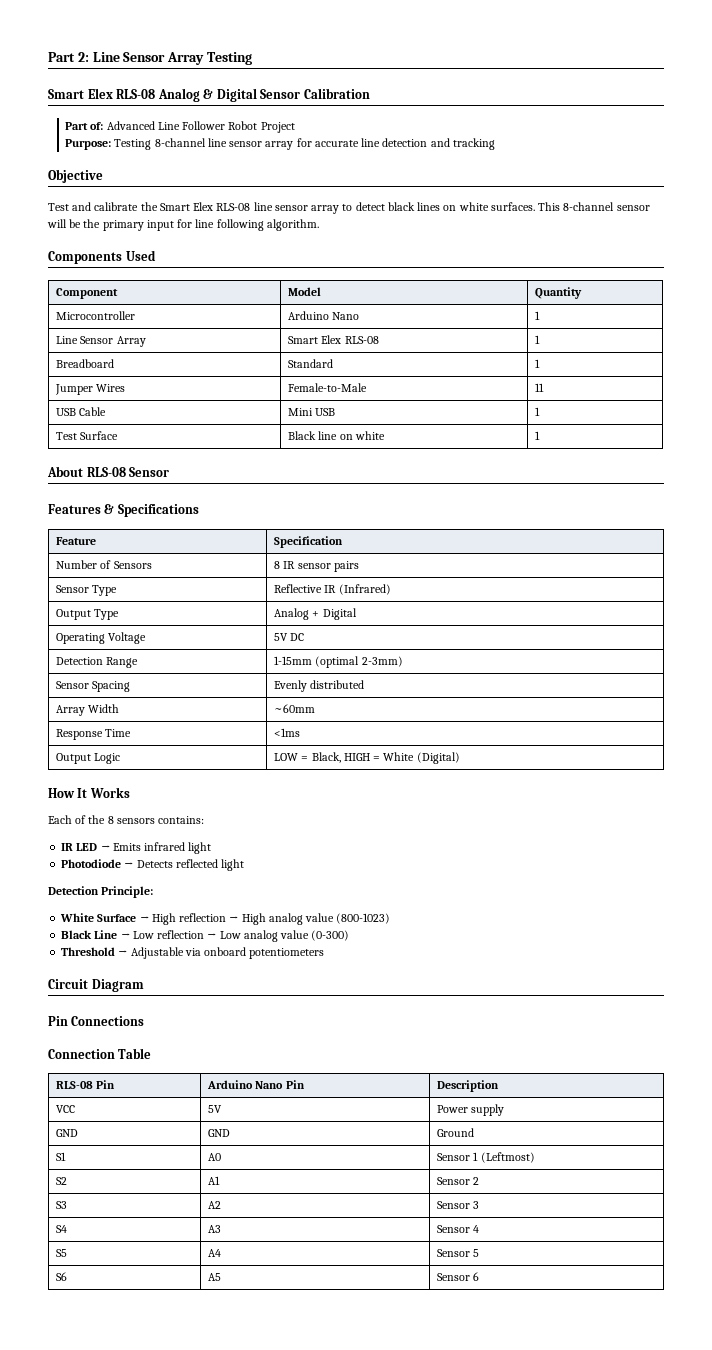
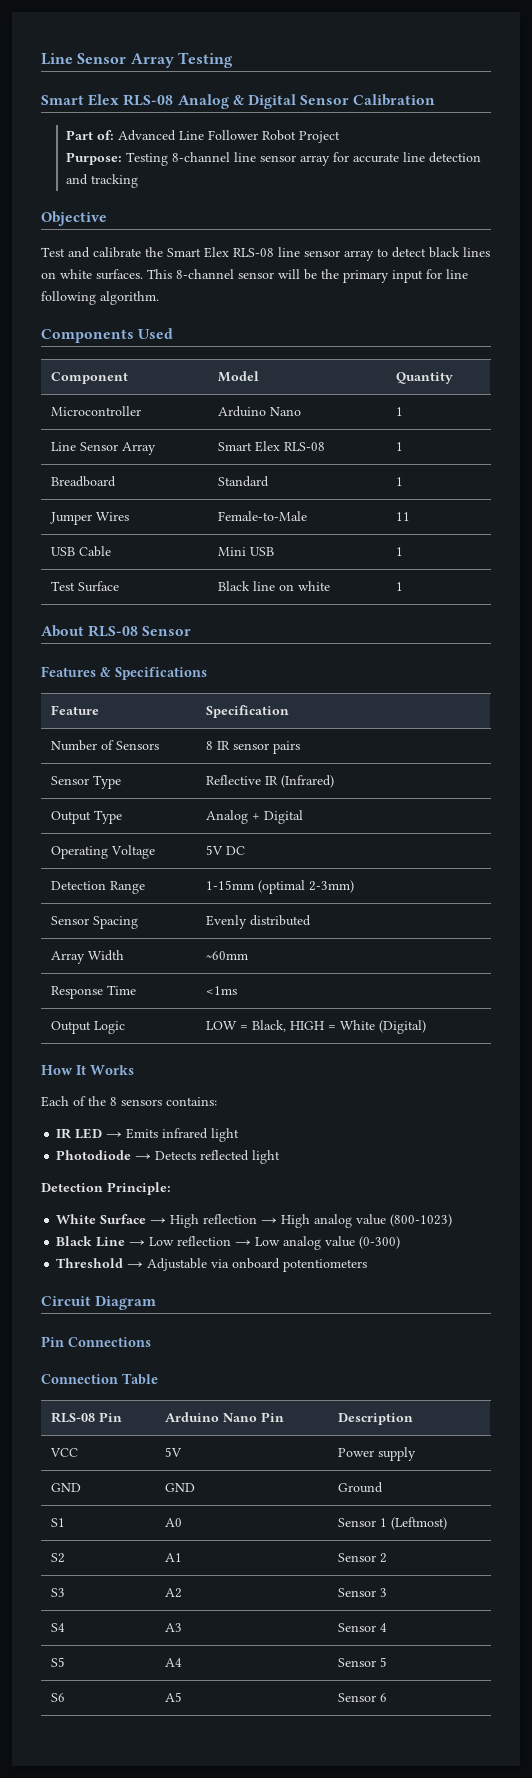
[48,52,89,62] Part 2: -> (41, 59) none

